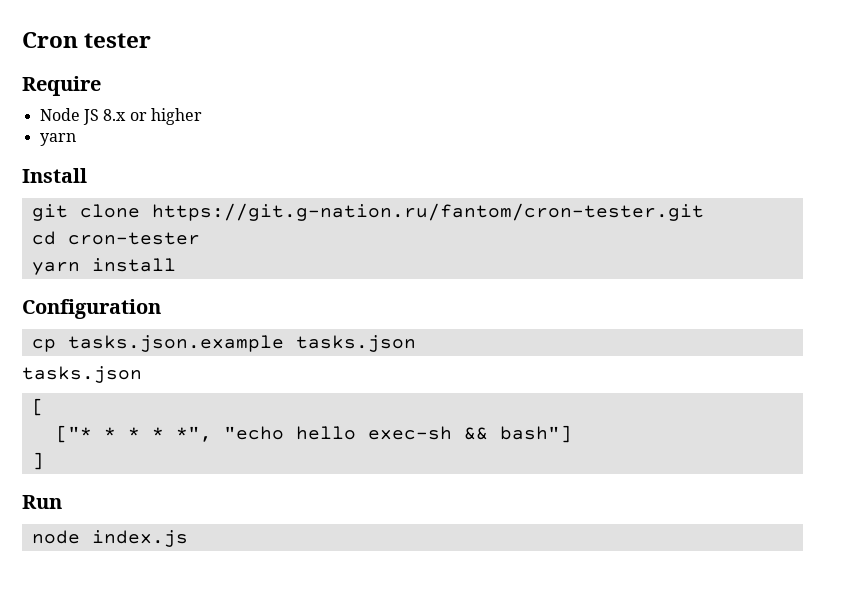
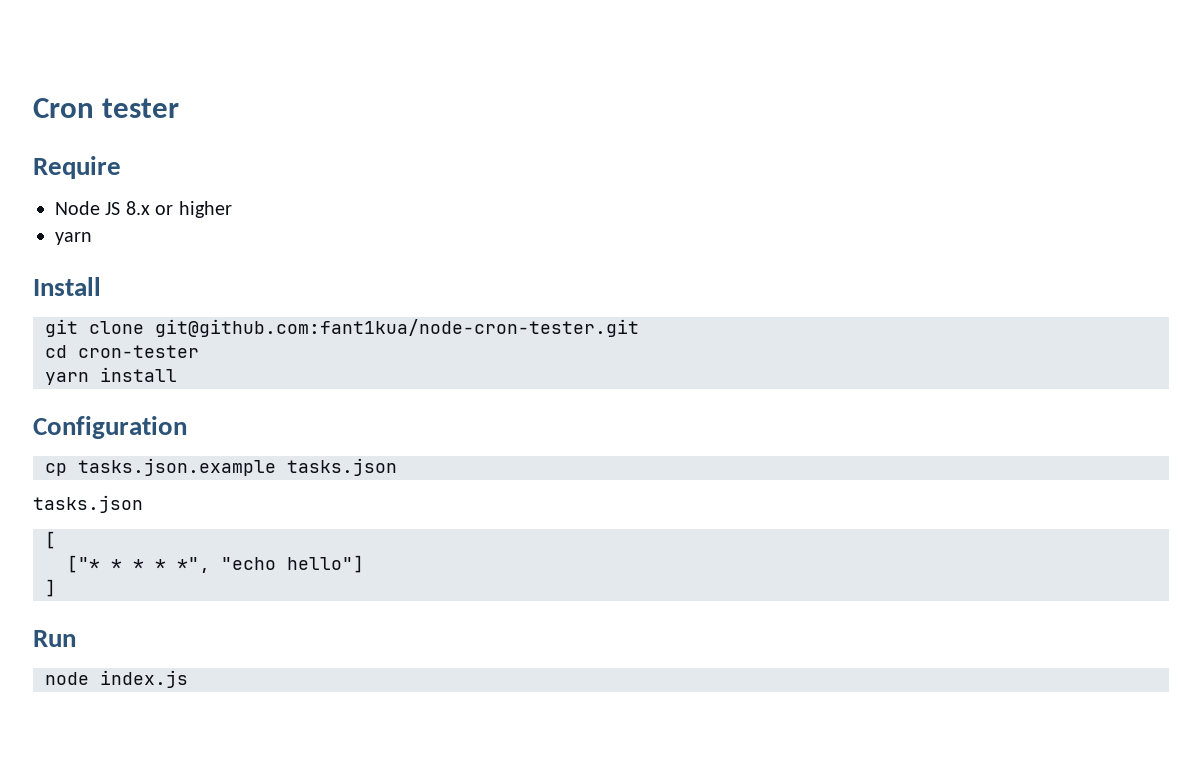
[151,203,704,221] https://git.g-nation.ru/fantom/cron-tester.git -> [155,319,639,337] git@github.com:fant1kua/node-cron-tester.git
[295,425,572,443] hello exec-sh && bash"] -> [287,555,364,573] hello"]

